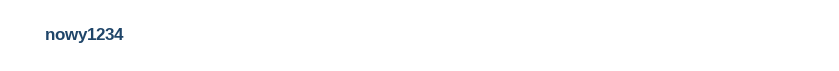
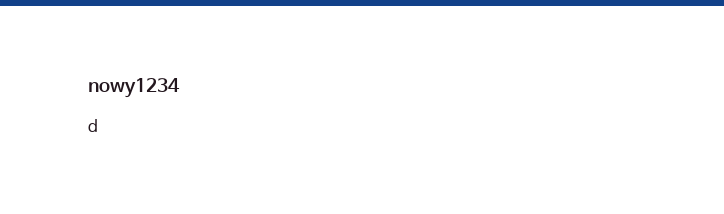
(124, 35) none -> [88,119,98,132] // d

